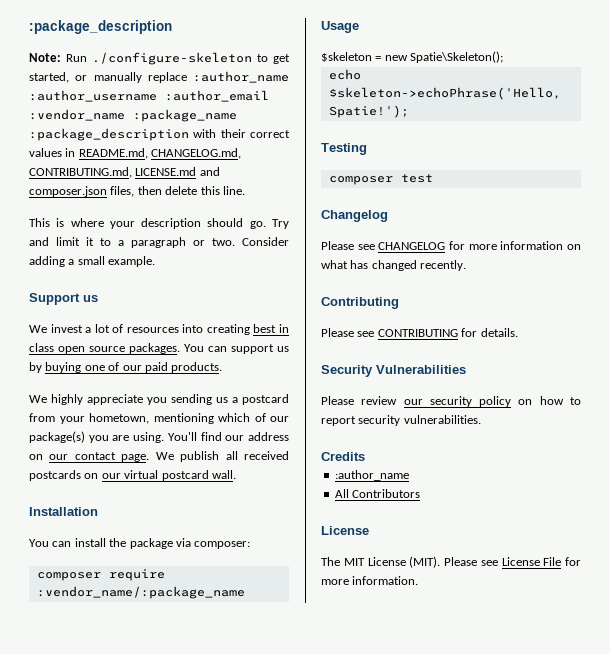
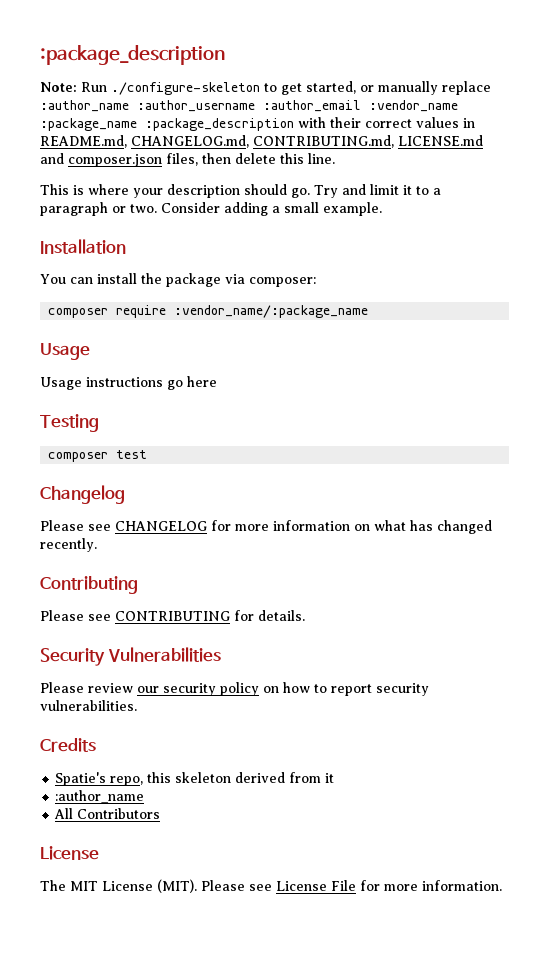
[29,293,98,305] [29,324,289,335] [29,343,289,354] [29,362,223,373] [29,394,289,405] [29,413,289,424] [29,431,289,443] [29,451,289,462] [29,470,236,481] // Support us // We invest a lot of resources into creating best in class open source packages. You can support us by buying one of our paid products. // We highly appreciate you sending us a postcard from your hometown, mentioning which of our package(s) you are using. You'll find our address on our contact page. We publish all received postcards on our virtual postcard wall. -> (382, 209) none
[321,51,504,63] [328,69,361,80] [328,87,561,100] [328,105,409,118] $skeleton = new Spatie\Skeleton(); // echo $skeleton->echoPhrase('Hello, Spatie!'); -> [40,376,217,390] Usage instructions go here
(365, 456) none -> [55,772,335,786] // Spatie's repo, this skeleton derived from it

